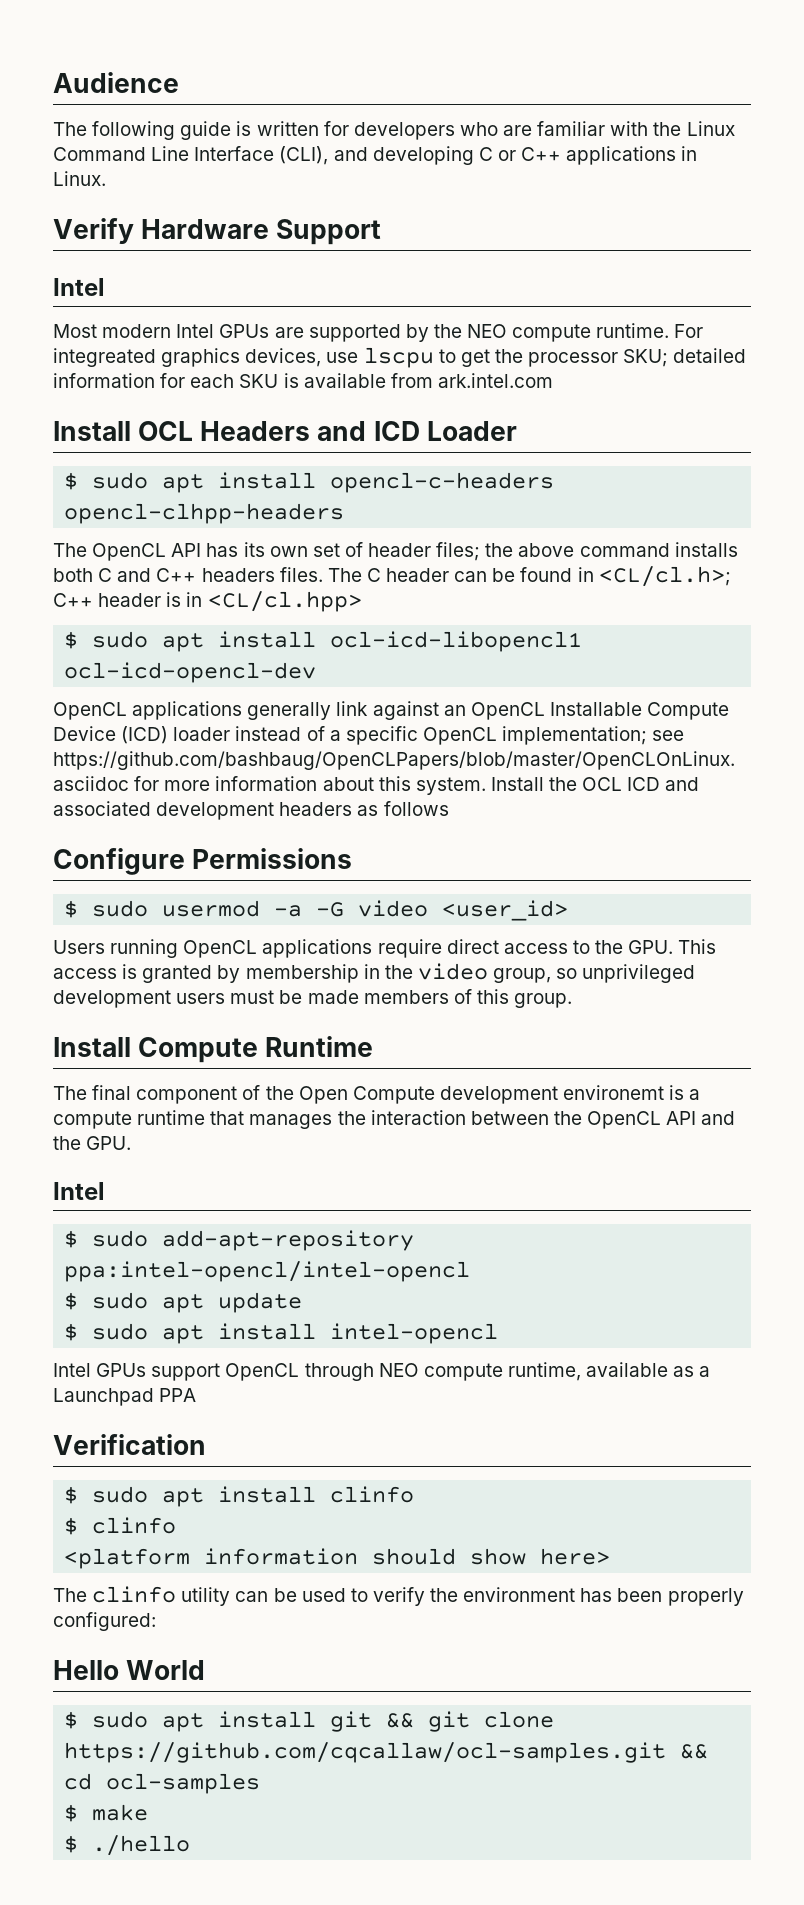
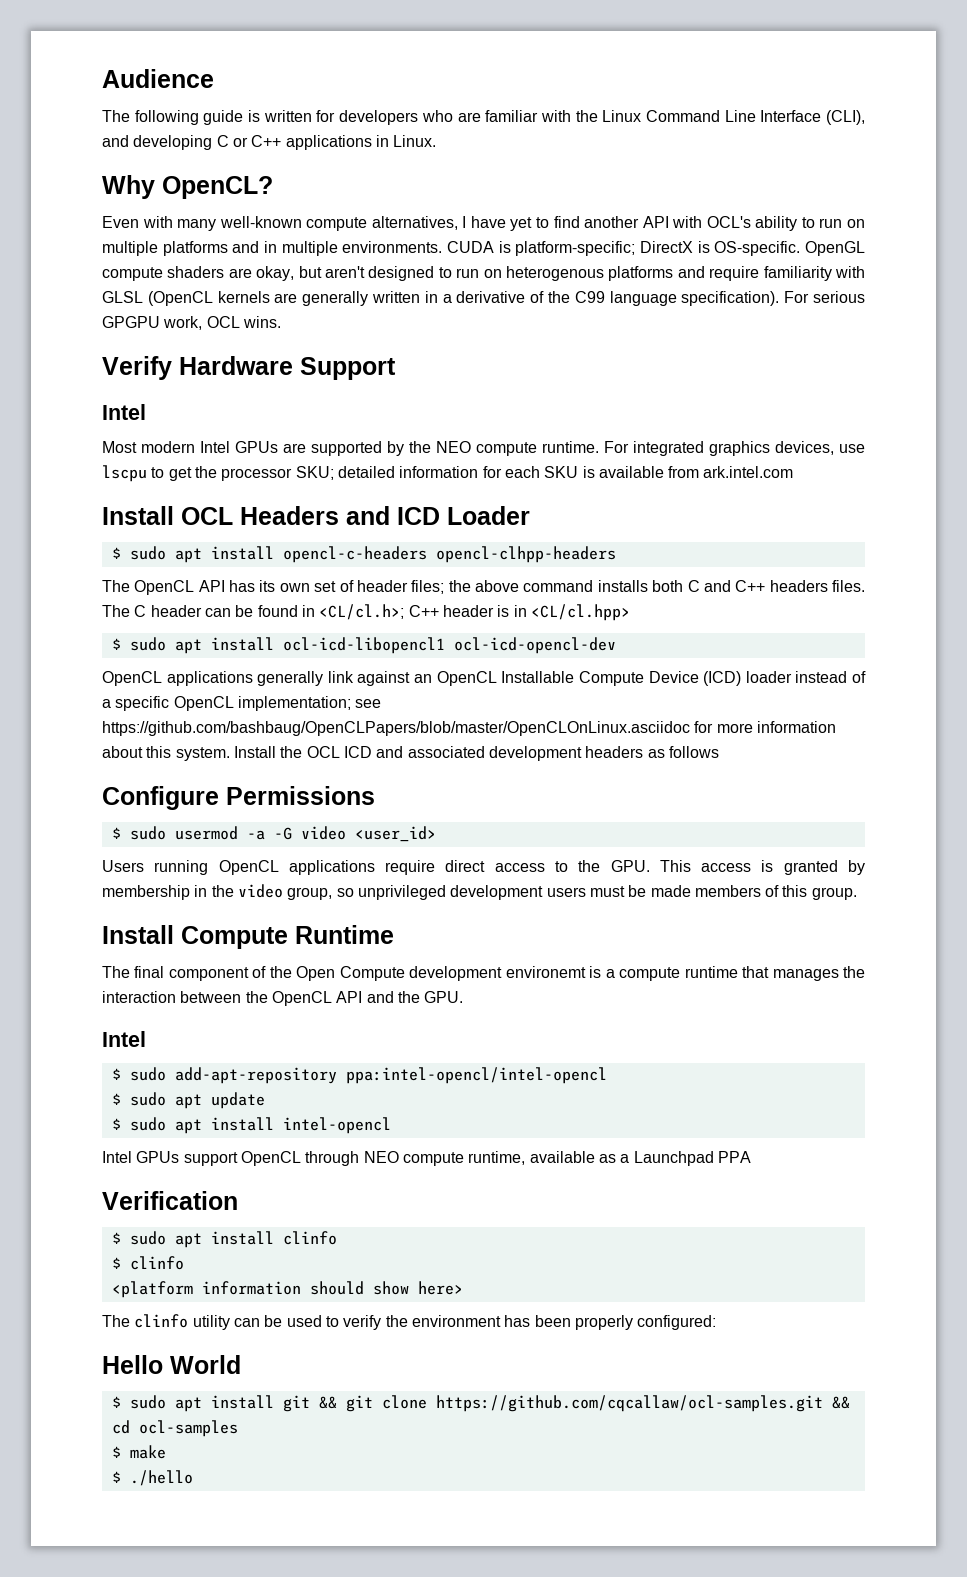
(106, 178) none -> [102,175,273,199] [102,216,865,231] [102,241,865,256] [102,266,865,281] [102,291,865,306] [102,316,281,330] // Why OpenCL? // Even with many well-known compute alternatives, I have yet to find another API with OCL's ability to run on multiple platforms and in multiple environments. CUDA is platform-specific; DirectX is OS-specific. OpenGL compute shaders are okay, but aren't designed to run on heterogenous platforms and require familiarity with GLSL (OpenCL kernels are generally written in a derivative of the C99 language specification). For serious GPGPU work, OCL wins.
[53,348,156,367] integreated -> [633,441,704,456] integrated

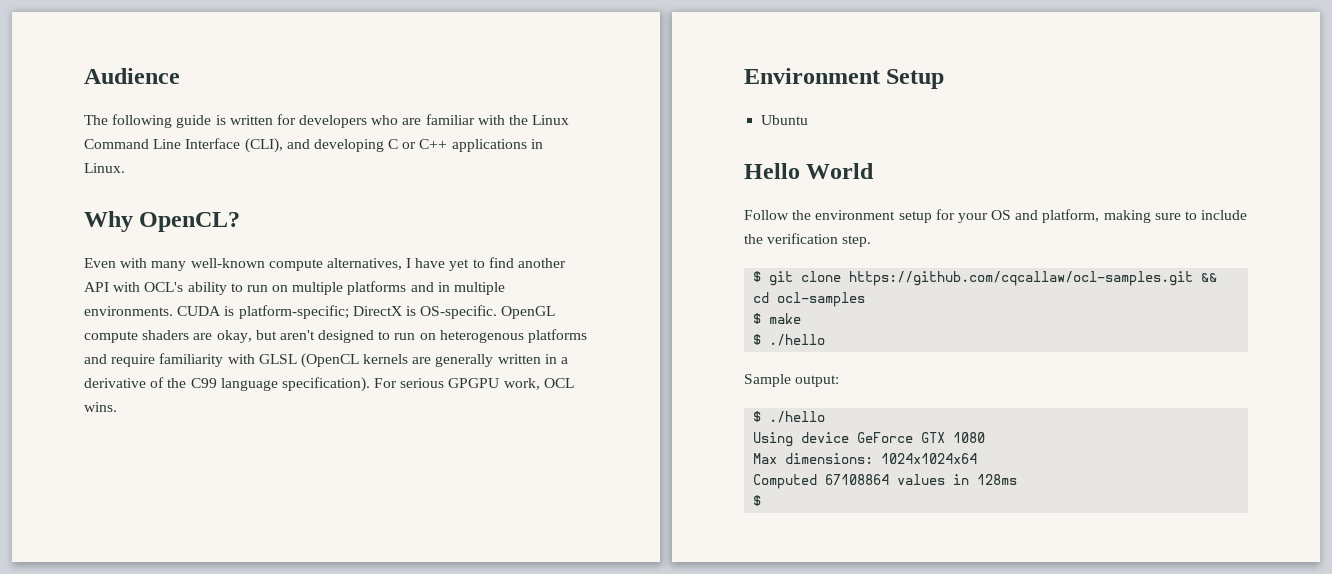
[102,356,396,380] [102,404,146,420] [102,441,865,456] [102,465,794,482] [102,506,530,525] [111,546,616,563] [102,580,865,595] [102,604,630,621] [111,637,616,654] [102,671,867,686] [102,696,382,711] [102,721,836,736] [102,746,719,761] [102,786,375,810] [111,826,436,842] [102,860,866,875] [102,884,857,900] [102,925,394,949] [102,966,866,981] [102,991,464,1006] [102,1031,146,1047] [111,1067,607,1084] [111,1092,265,1109] [111,1117,391,1134] [102,1151,751,1166] [102,1191,238,1210] [111,1231,337,1248] [111,1256,184,1270] [111,1281,463,1298] [102,1314,717,1330] [102,1355,241,1374] [111,1395,337,1412] Verify Hardware Support // Intel // Most modern Intel GPUs are supported by the NEO compute runtime. For integrated graphics devices, use lscpu to get the processor SKU; detailed information for each SKU is available from ark.intel.com // Install OCL Headers and ICD Loader // $ sudo apt install opencl-c-headers opencl-clhpp-headers // The OpenCL API has its own set of header files; the above command installs both C and C++ headers files. The C header can be found in <CL/cl.h>; C++ header is in <CL/cl.hpp> // $ sudo apt install ocl-icd-libopencl1 ocl-icd-opencl-dev // OpenCL applications generally link against an OpenCL Installable Compute Device (ICD) loader instead of a specific OpenCL implementation; see https://github.com/bashbaug/OpenCLPapers/blob/master/OpenCLOnLinux.asciidoc for more information about this system. Install the OCL ICD and associated development headers as follows // Configure Permissions // $ sudo usermod -a -G video <user_id> // Users running OpenCL applications require direct access to the GPU. This access is granted by membership in the video group, so unprivileged development users must be made members of this group. // Install Compute Runtime // The final component of the Open Compute development environemt is a compute runtime that manages the interaction between the OpenCL API and the GPU. // Intel // $ sudo add-apt-repository ppa:intel-opencl/intel-opencl // $ sudo apt update // $ sudo apt install intel-opencl // Intel GPUs support OpenCL through NEO compute runtime, available as a Launchpad PPA // Verification // $ sudo apt install clinfo // $ clinfo // <platform information should show here> // The clinfo utility can be used to verify the environment has been properly configured: // Hello World // $ sudo apt install git && -> [744,68,945,89] [761,115,809,125] [744,163,875,179] [744,209,1248,223] [744,233,872,247] [753,271,762,282] Environment Setup // Ubuntu // Hello World // Follow the environment setup for your OS and platform, making sure to include the verification step. // $
(193, 1478) none -> [744,374,840,387] [753,411,826,423] [753,432,986,447] [753,453,978,464] [753,474,1018,489] [753,495,762,506] // Sample output: // $ ./hello // Using device GeForce GTX 1080 // Max dimensions: 1024x1024x64 // Computed 67108864 values in 128ms // $

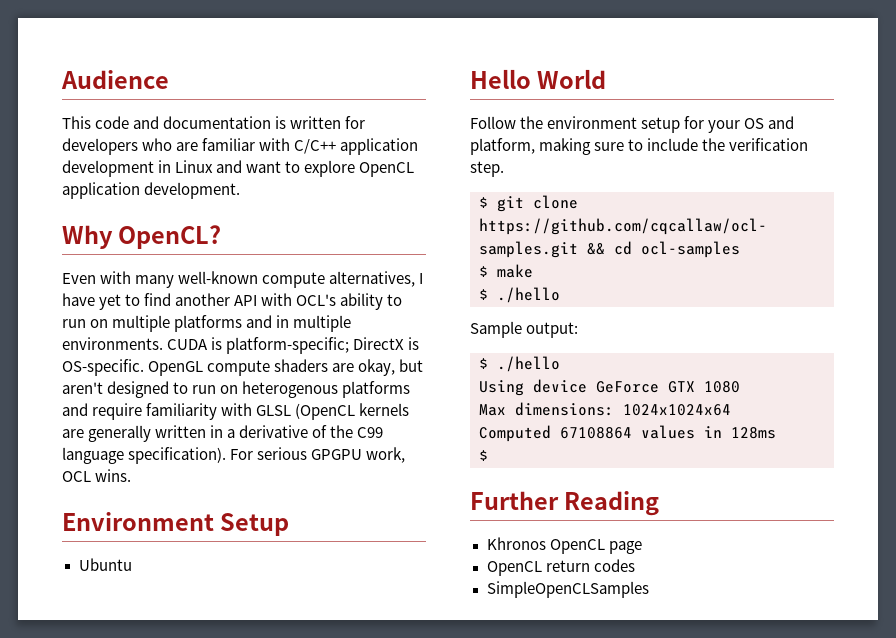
[84,114,212,128] The following guide -> [62,116,272,129] This code and documentation
[509,115,570,125] [84,138,543,153] [84,163,125,173] the Linux Command Line Interface (CLI), and developing C or C++ applications in Linux. -> [294,138,419,155] [62,160,415,177] [62,182,241,199] C/C++ application development in Linux and want to explore OpenCL application development.
(762, 500) none -> [470,491,660,516] [486,537,642,554] [486,559,635,576] [486,581,649,598] // Further Reading // Khronos OpenCL page // OpenCL return codes // SimpleOpenCLSamples

